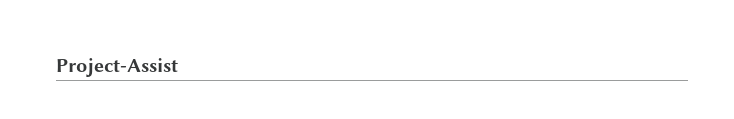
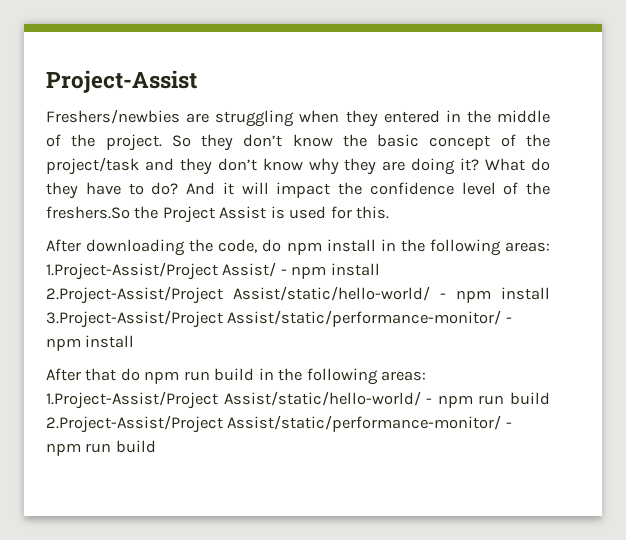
(178, 67) none -> [46,109,550,127] [46,134,550,151] [46,157,551,175] [46,182,550,199] [46,206,390,223] [46,239,551,256] [46,262,380,280] [46,286,550,304] [46,310,512,328] [46,335,135,351] [46,368,427,385] [46,391,550,409] [46,415,512,433] [46,440,156,456] // Freshers/newbies are struggling when they entered in the middle of the project. So they don’t know the basic concept of the project/task and they don’t know why they are doing it? What do they have to do? And it will impact the confidence level of the freshers.So the Project Assist is used for this. // After downloading the code, do npm install in the following areas: 1.Project-Assist/Project Assist/ - npm install 2.Project-Assist/Project Assist/static/hello-world/ - npm install 3.Project-Assist/Project Assist/static/performance-monitor/ - npm install // After that do npm run build in the following areas: 1.Project-Assist/Project Assist/static/hello-world/ - npm run build 2.Project-Assist/Project Assist/static/performance-monitor/ - npm run build

